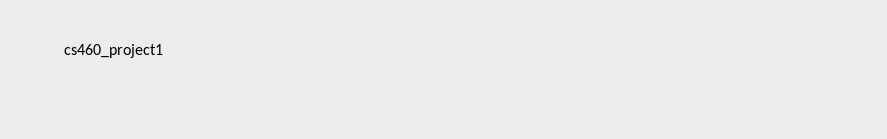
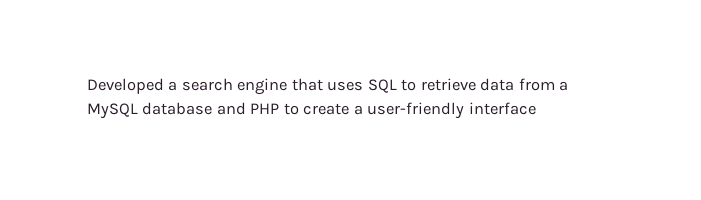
[64,44,163,58] cs460_project1 -> [87,78,569,95] [87,102,536,119] Developed a search engine that uses SQL to retrieve data from a MySQL database and PHP to create a user-friendly interface

